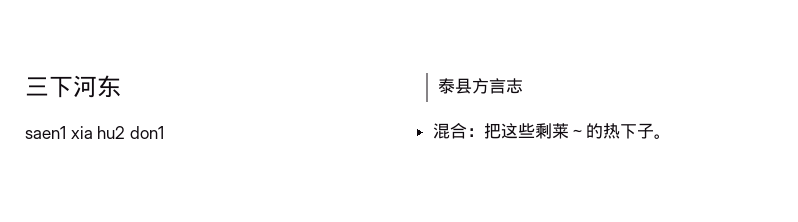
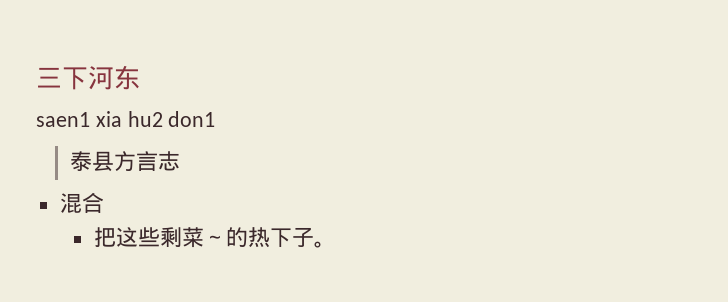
[466,128,484,137] ： -> (104, 202) //
[551,123,569,139] 莱 -> [181,227,204,248] 菜

